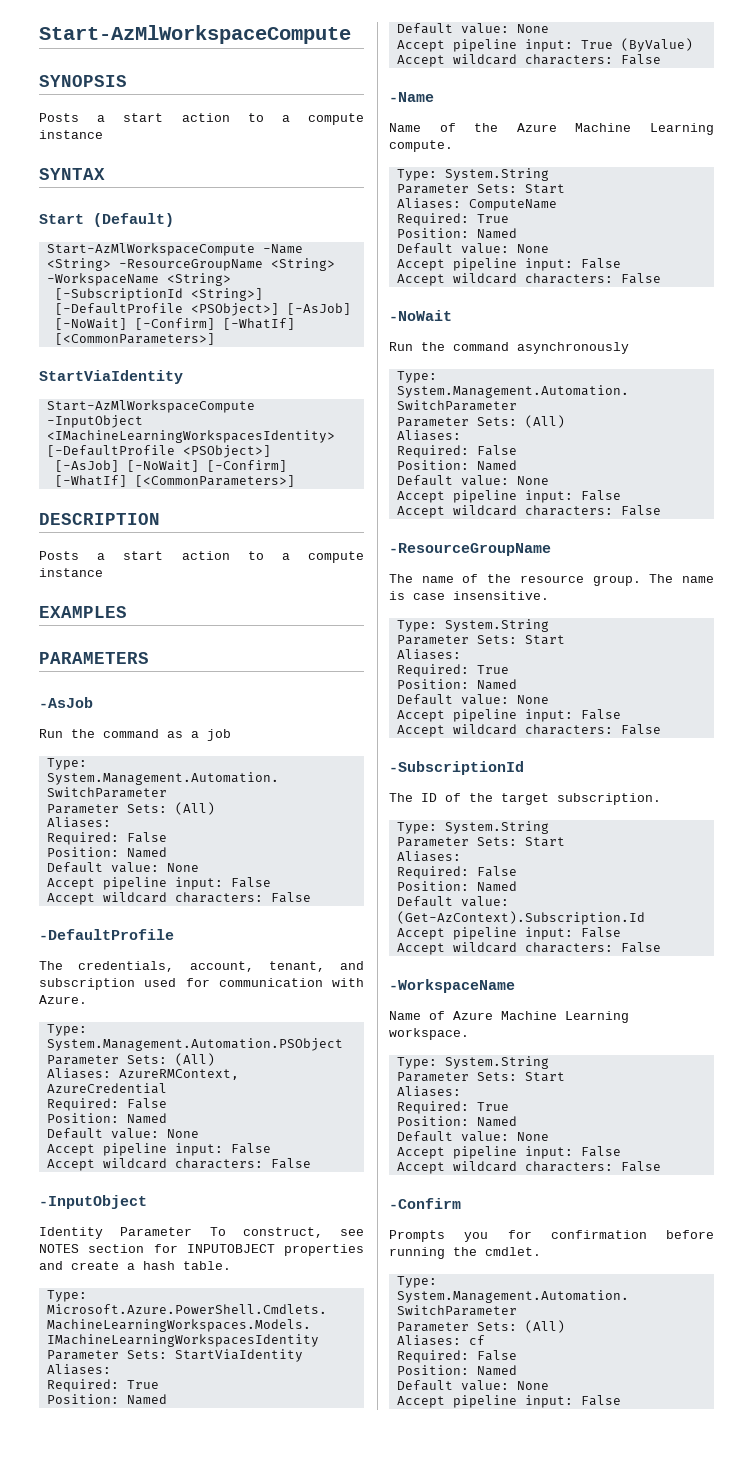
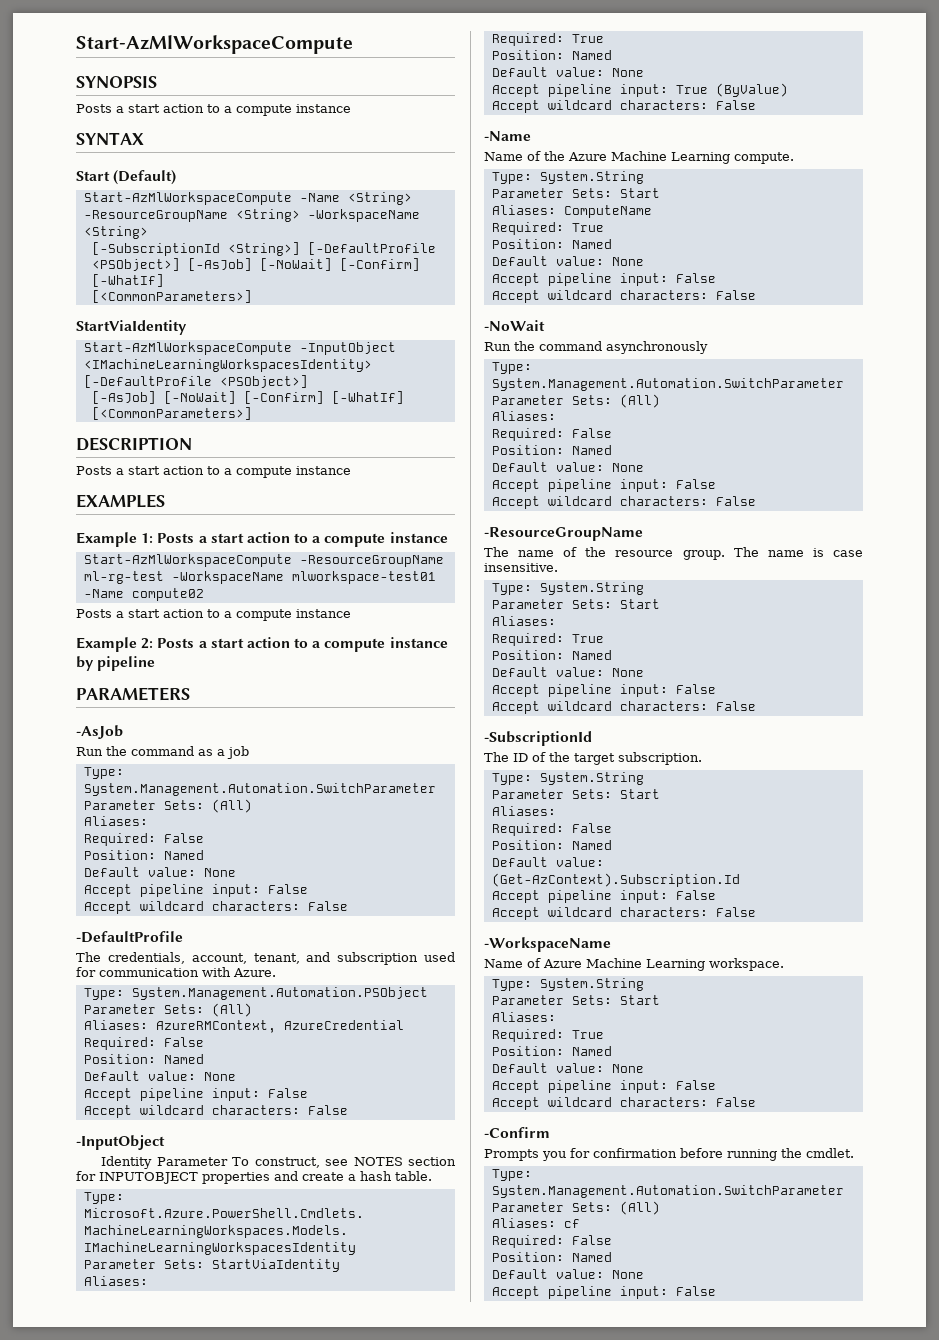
(127, 612) none -> [76,532,448,547] [83,554,444,567] [83,571,436,584] [83,588,204,601] [76,609,351,621] [76,637,448,652] [76,656,156,671] // Example 1: Posts a start action to a compute instance // Start-AzMlWorkspaceCompute -ResourceGroupName ml-rg-test -WorkspaceName mlworkspace-test01 -Name compute02 // Posts a start action to a compute instance // Example 2: Posts a start action to a compute instance by pipeline

